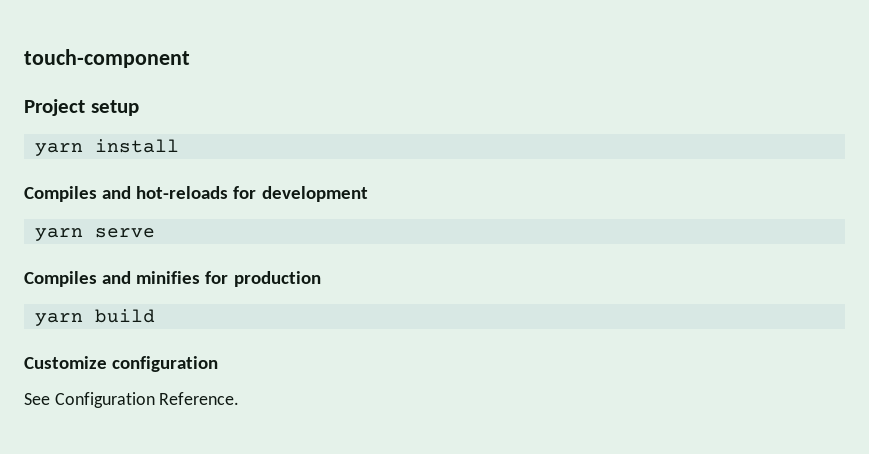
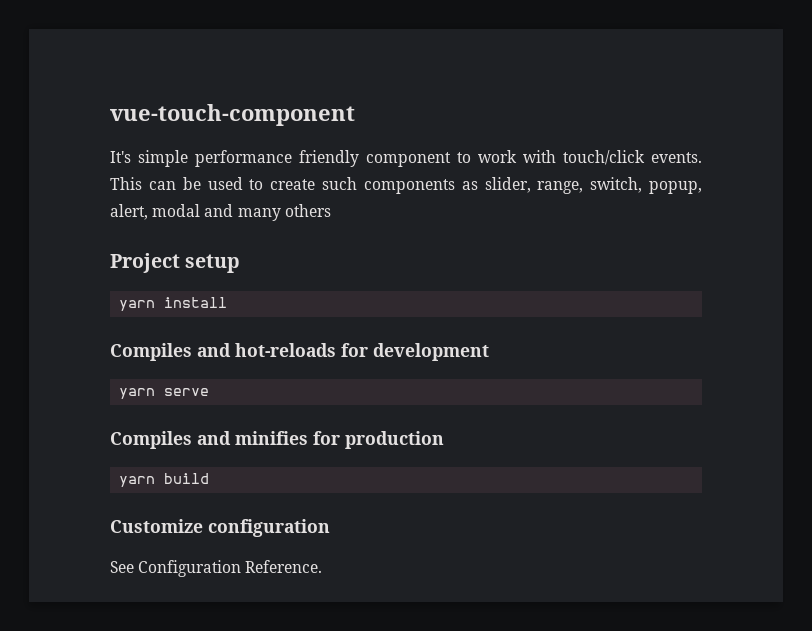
[24,49,190,68] touch-component -> [110,104,355,126] [110,150,702,167] [110,177,702,194] [110,204,331,221] vue-touch-component // It's simple performance friendly component to work with touch/click events. This can be used to create such components as slider, range, switch, popup, alert, modal and many others

